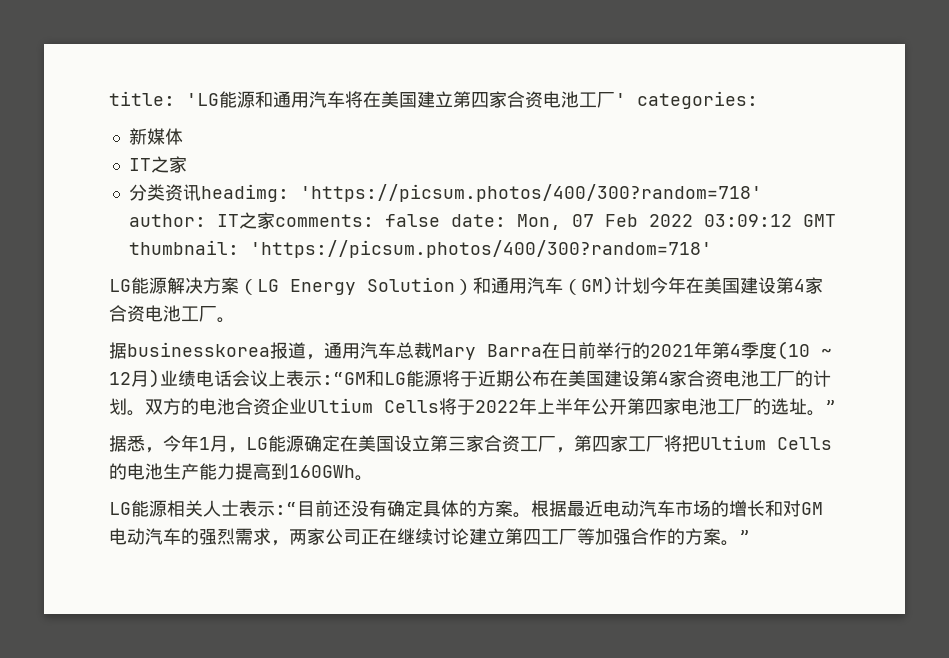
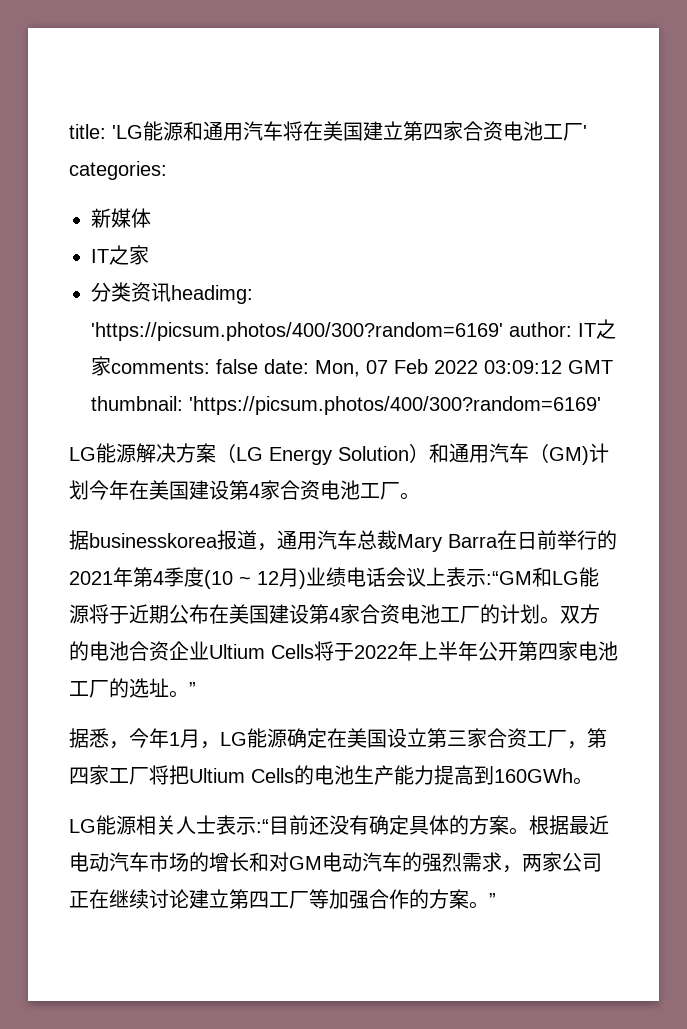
[299,184,762,202] 'https://picsum.photos/400/300?random=718' -> [91,322,503,341] 'https://picsum.photos/400/300?random=6169'
[249,240,712,258] 'https://picsum.photos/400/300?random=718' -> [189,396,601,415] 'https://picsum.photos/400/300?random=6169'

